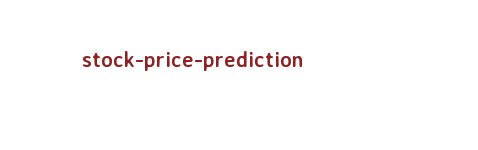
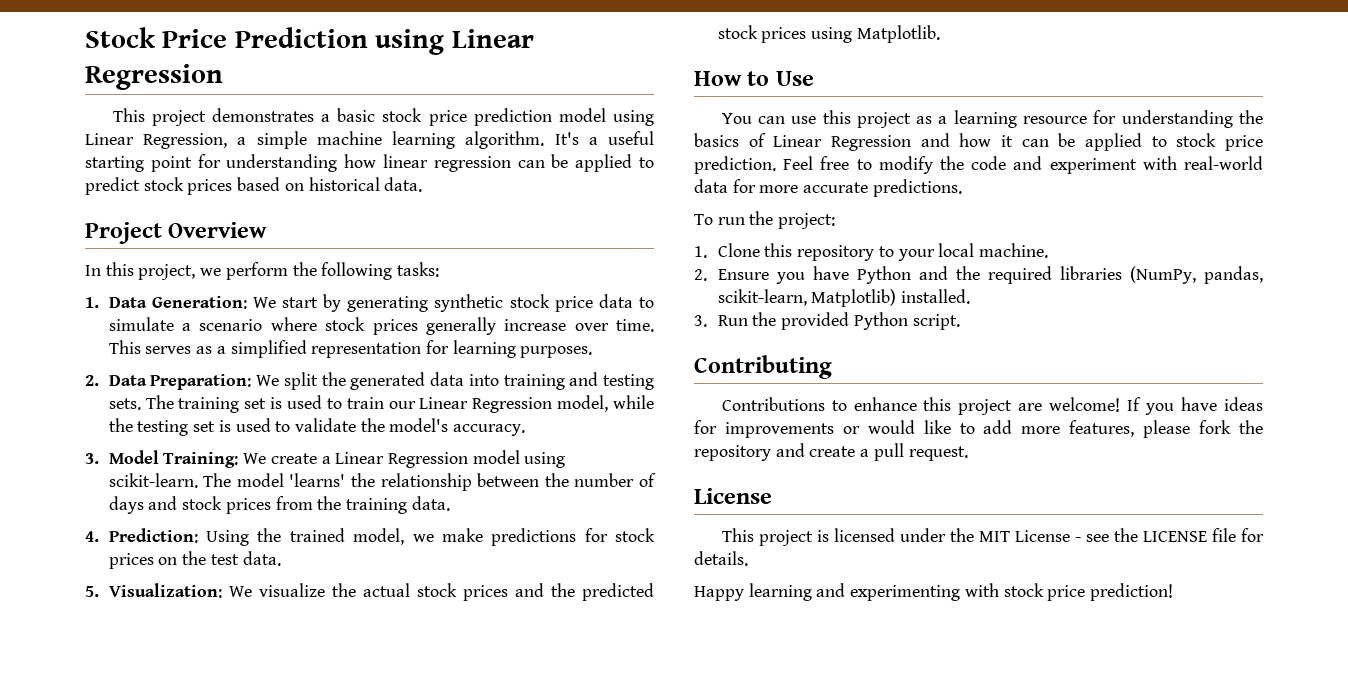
[82,51,303,71] stock-price-prediction -> [85,27,534,55] [85,64,223,90] [112,108,654,126] [85,131,654,149] [85,154,654,172] [85,177,423,195] [85,222,268,244] [85,262,440,280] [85,294,654,312] [108,317,654,335] [108,340,593,358] [85,372,655,390] [108,395,654,413] [108,418,526,436] [85,450,566,468] [108,473,656,491] [108,496,450,514] [85,528,655,546] [108,551,281,569] [85,583,654,601] [717,25,940,43] [694,71,814,86] [721,110,1263,128] [694,133,1263,151] [694,156,1263,174] [694,179,962,197] [694,211,836,229] [694,243,1049,261] [694,266,1263,284] [717,289,971,307] [694,312,960,330] [694,355,832,379] [721,397,1263,415] [694,420,1263,438] [694,443,968,461] [694,488,772,504] [721,528,1265,546] [694,551,748,566] [694,583,1174,601] Stock Price Prediction using Linear Regression // This project demonstrates a basic stock price prediction model using Linear Regression, a simple machine learning algorithm. It's a useful starting point for understanding how linear regression can be applied to predict stock prices based on historical data. // Project Overview // In this project, we perform the following tasks: // 1. Data Generation: We start by generating synthetic stock price data to simulate a scenario where stock prices generally increase over time. This serves as a simplified representation for learning purposes. // 2. Data Preparation: We split the generated data into training and testing sets. The training set is used to train our Linear Regression model, while the testing set is used to validate the model's accuracy. // 3. Model Training: We create a Linear Regression model using scikit-learn. The model 'learns' the relationship between the number of days and stock prices from the training data. // 4. Prediction: Using the trained model, we make predictions for stock prices on the test data. // 5. Visualization: We visualize the actual stock prices and the predicted stock prices using Matplotlib. // How to Use // You can use this project as a learning resource for understanding the basics of Linear Regression and how it can be applied to stock price prediction. Feel free to modify the code and experiment with real-world data for more accurate predictions. // To run the project: // 1. Clone this repository to your local machine. // 2. Ensure you have Python and the required libraries (NumPy, pandas, scikit-learn, Matplotlib) installed. // 3. Run the provided Python script. // Contributing // Contributions to enhance this project are welcome! If you have ideas for improvements or would like to add more features, please fork the repository and create a pull request. // License // This project is licensed under the MIT License - see the LICENSE file for details. // Happy learning and experimenting with stock price prediction!

